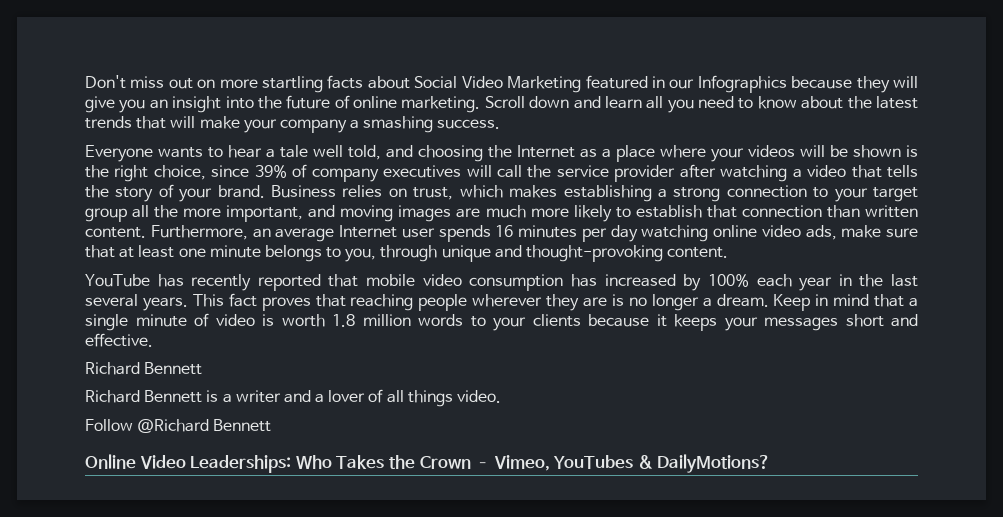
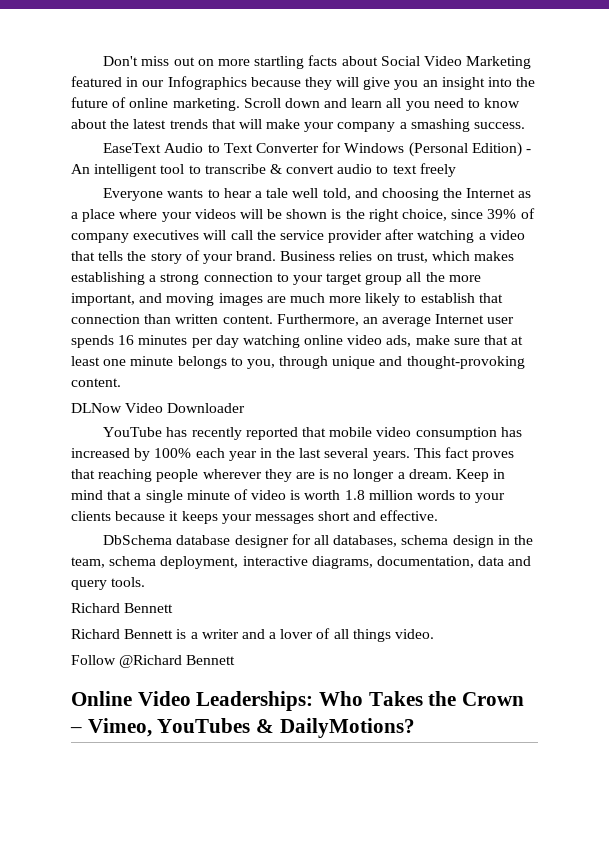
(501, 124) none -> [103,142,531,157] [71,163,456,177] // EaseText Audio to Text Converter for Windows (Personal Edition) - An intelligent tool to transcribe & convert audio to text freely
(729, 252) none -> [71,403,246,413] // DLNow Video Downloader
(153, 340) none -> [103,534,533,548] [71,556,532,569] [71,577,146,590] // DbSchema database designer for all databases, schema design in the team, schema deployment, interactive diagrams, documentation, data and query tools.

